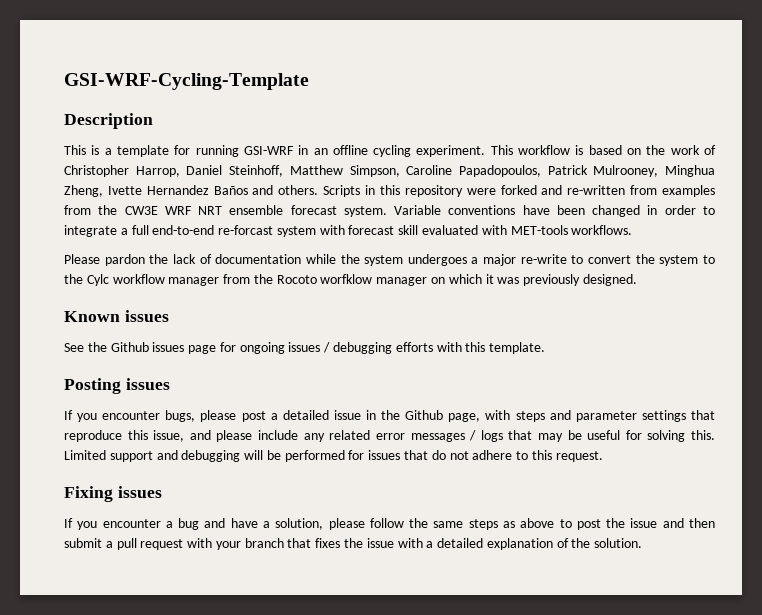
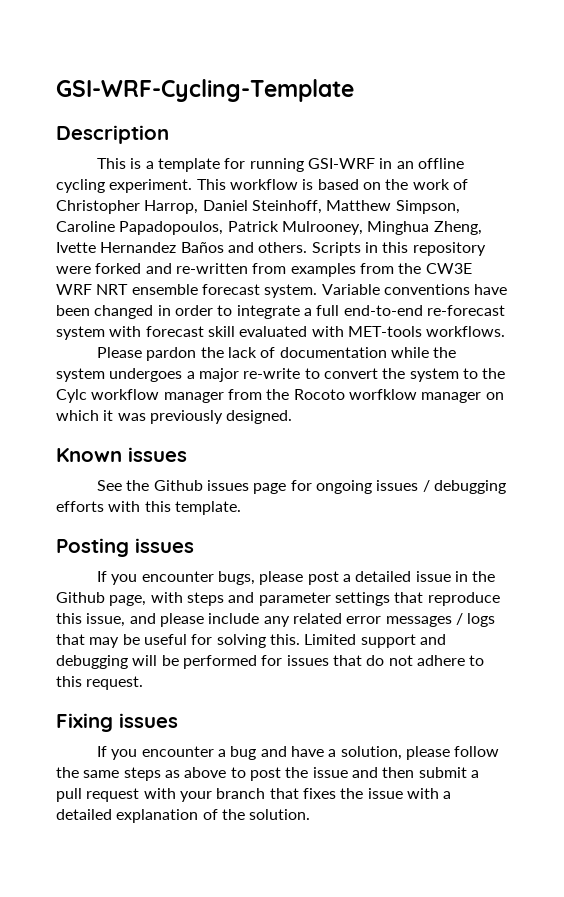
[218,225,274,235] re-forcast -> [426,305,505,316] re-forecast

